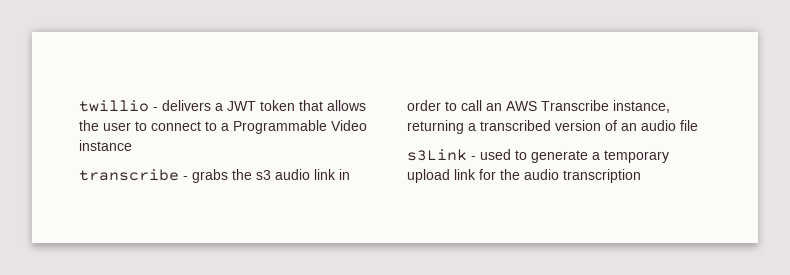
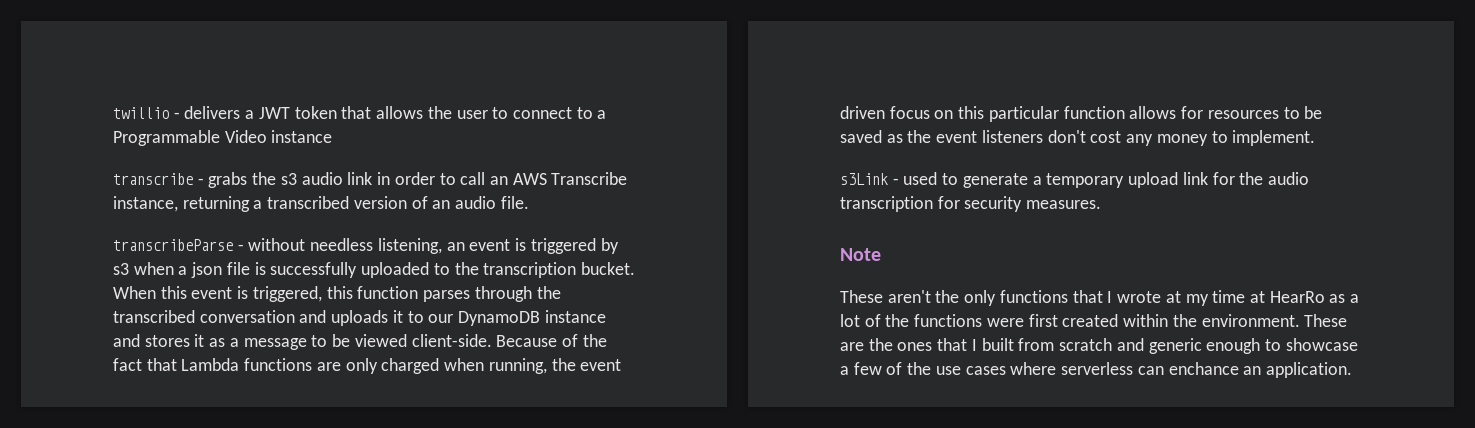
[680,120,698,131] file -> [500,196,529,209] [113,238,619,254] [113,262,635,278] [113,286,561,302] [113,310,606,326] [113,334,607,350] [113,358,622,374] [840,106,1323,122] [840,130,1316,146] file. // transcribeParse - without needless listening, an event is triggered by s3 when a json file is successfully uploaded to the transcription bucket. When this event is triggered, this function parses through the transcribed conversation and uploads it to our DynamoDB instance and stores it as a message to be viewed client-side. Because of the fact that Lambda functions are only charged when running, the event driven focus on this particular function allows for resources to be saved as the event listeners don't cost any money to implement.
(641, 176) none -> [937,196,1102,212] [840,248,881,261] [840,290,1360,306] [840,314,1348,327] [840,338,1358,354] [840,362,1352,378] for security measures. // Note // These aren't the only functions that I wrote at my time at HearRo as a lot of the functions were first created within the environment. These are the ones that I built from scratch and generic enough to showcase a few of the use cases where serverless can enchance an application.

